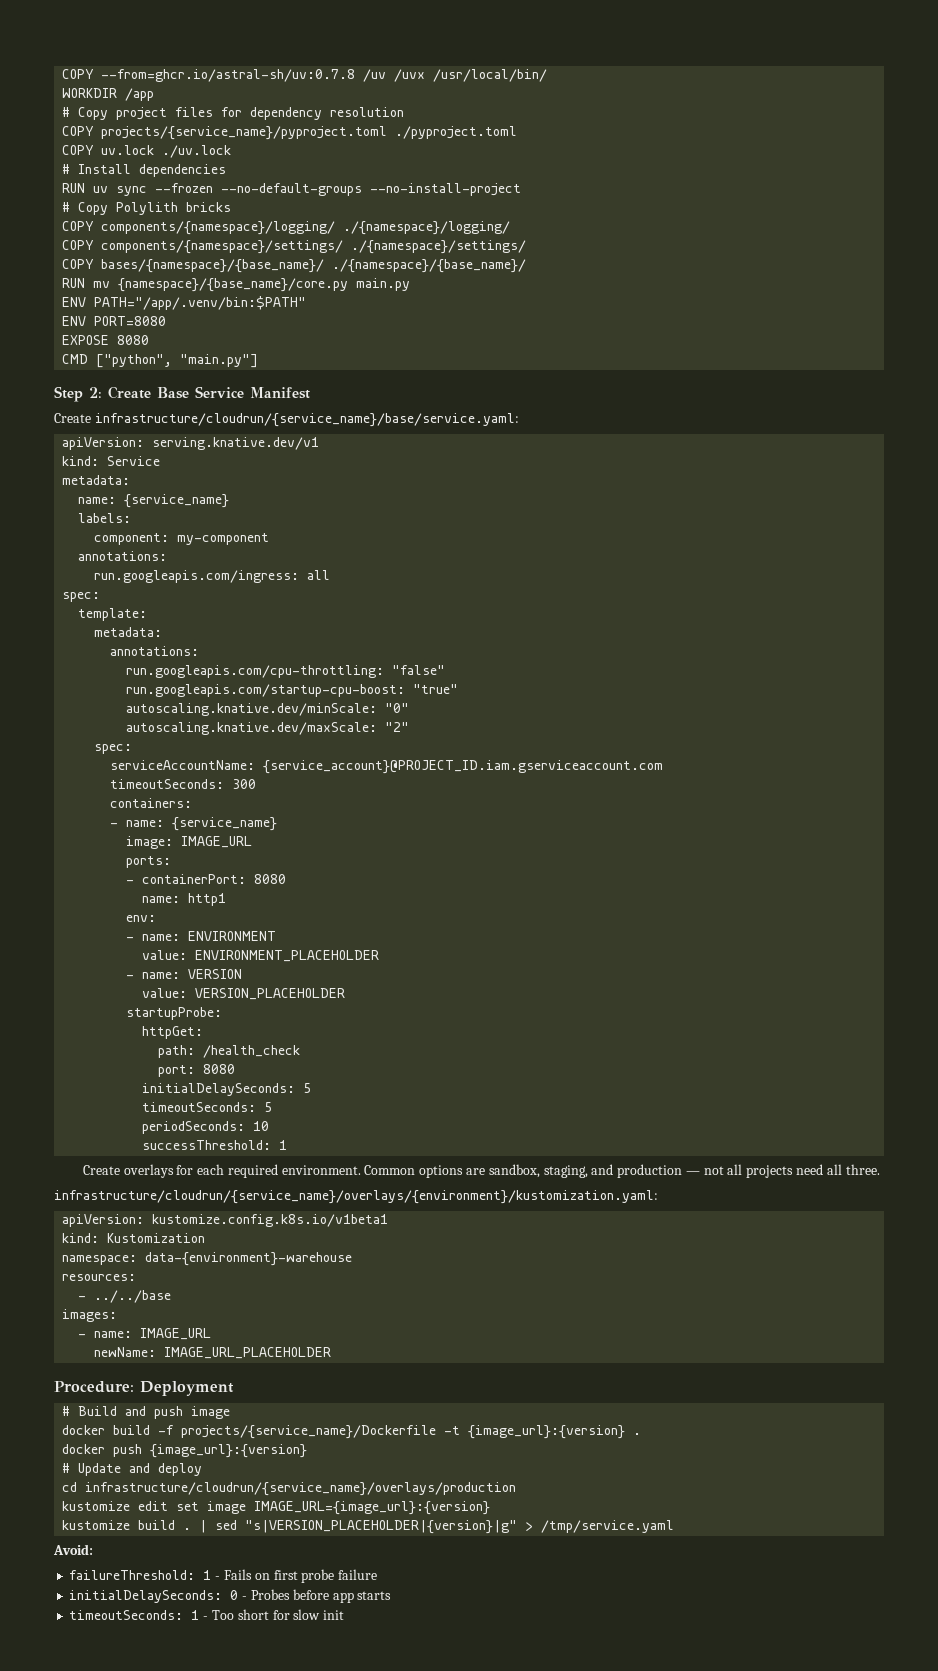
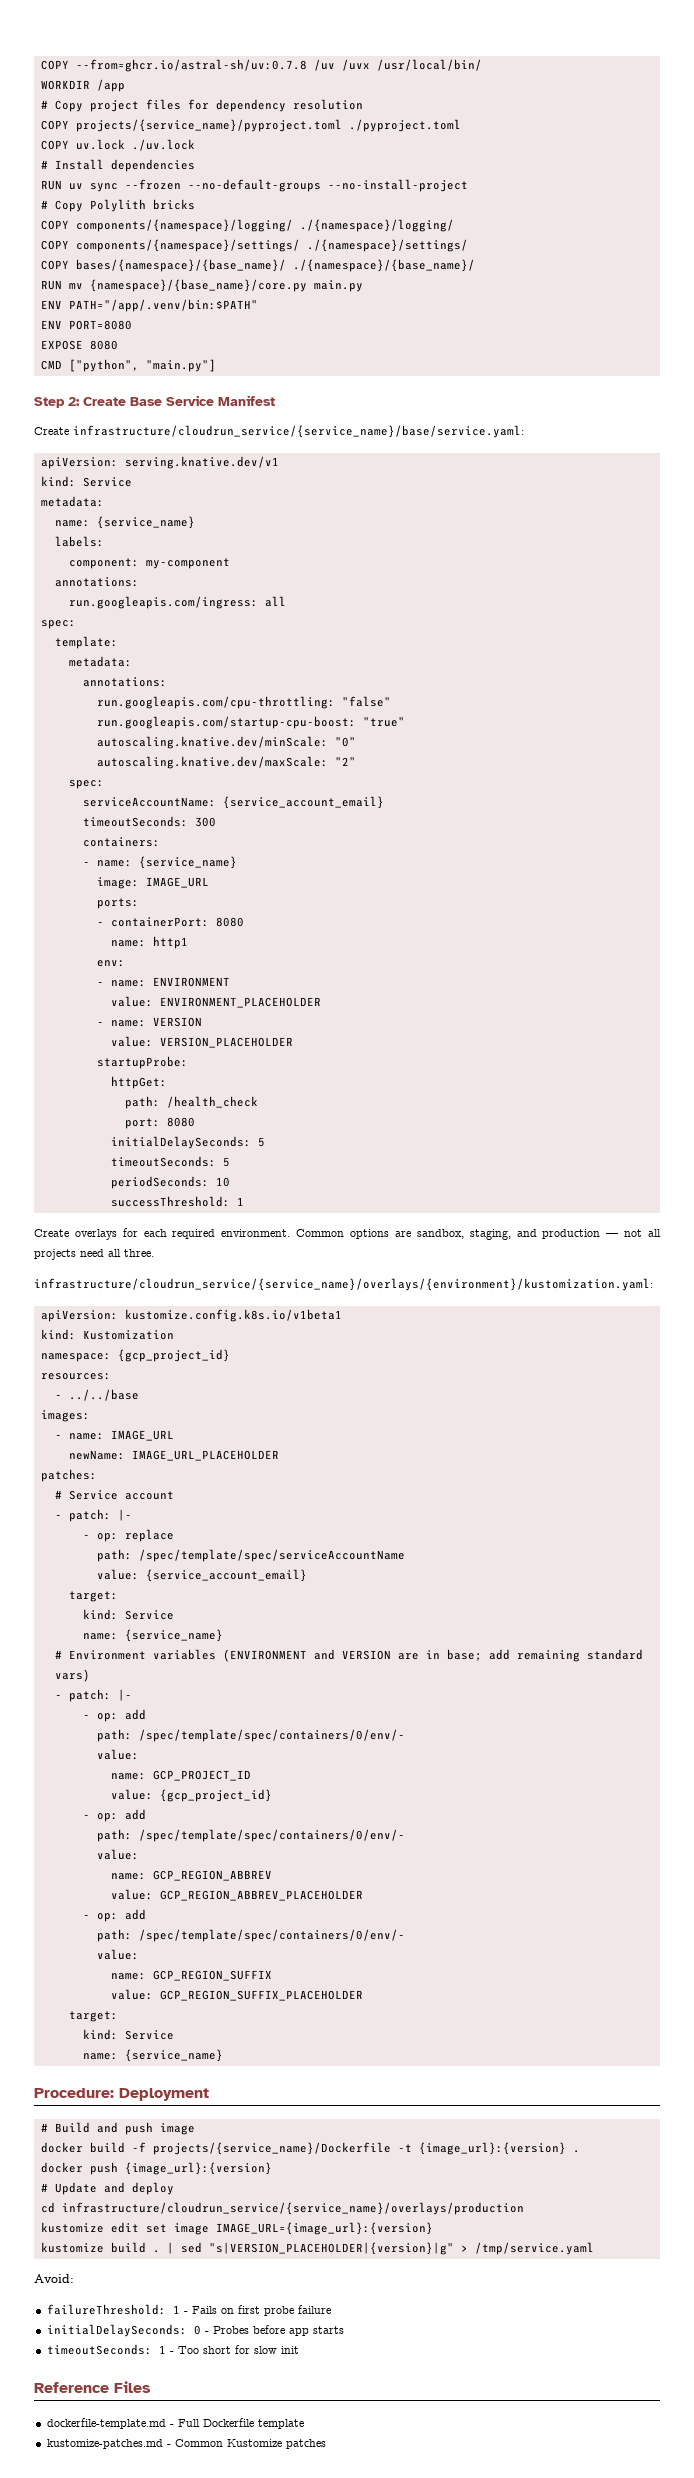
[94,413,519,427] infrastructure/cloudrun/{service_name}/base/service.yaml: -> [73,425,524,438] infrastructure/cloudrun_service/{service_name}/base/service.yaml:
[263,760,664,774] {service_account}@PROJECT_ID.iam.gserviceaccount.com -> [222,796,384,809] {service_account_email}
[54,1190,658,1204] infrastructure/cloudrun/{service_name}/overlays/{environment}/kustomization.yaml: -> [34,1278,653,1291] infrastructure/cloudrun_service/{service_name}/overlays/{environment}/kustomization.yaml:
[145,1252,353,1266] data-{environment}-warehouse -> [117,1349,230,1362] {gcp_project_id}
(332, 1353) none -> [40,1469,97,1482] [54,1490,174,1500] [54,1509,132,1522] [82,1529,174,1542] [96,1549,405,1562] [96,1569,307,1582] [68,1591,118,1602] [82,1609,174,1620] [82,1629,223,1642] [54,1649,643,1662] [54,1669,90,1682] [54,1689,132,1702] [82,1709,146,1722] [96,1729,405,1742] [96,1749,139,1760] [110,1770,251,1781] [110,1789,272,1802] [82,1809,146,1822] [96,1829,405,1842] [96,1849,139,1860] [110,1870,272,1881] [110,1889,363,1901] [82,1909,146,1922] [96,1929,405,1942] [96,1949,139,1960] [110,1970,272,1981] [110,1989,363,2001] [68,2011,118,2022] [82,2029,174,2040] [82,2049,223,2062] // patches: // # Service account // - patch: |- // - op: replace // path: /spec/template/spec/serviceAccountName // value: {service_account_email} // target: // kind: Service // name: {service_name} // # Environment variables (ENVIRONMENT and VERSION are in base; add remaining standard vars) // - patch: |- // - op: add // path: /spec/template/spec/containers/0/env/- // value: // name: GCP_PROJECT_ID // value: {gcp_project_id} // - op: add // path: /spec/template/spec/containers/0/env/- // value: // name: GCP_REGION_ABBREV // value: GCP_REGION_ABBREV_PLACEHOLDER // - op: add // path: /spec/template/spec/containers/0/env/- // value: // name: GCP_REGION_SUFFIX // value: GCP_REGION_SUFFIX_PLACEHOLDER // target: // kind: Service // name: {service_name}
[85,1482,517,1496] infrastructure/cloudrun/{service_name}/overlays/production -> [61,2202,524,2215] infrastructure/cloudrun_service/{service_name}/overlays/production
(345, 1615) none -> [34,2381,151,2393] [46,2418,304,2429] [46,2439,326,2449] // Reference Files // dockerfile-template.md - Full Dockerfile template // kustomize-patches.md - Common Kustomize patches

